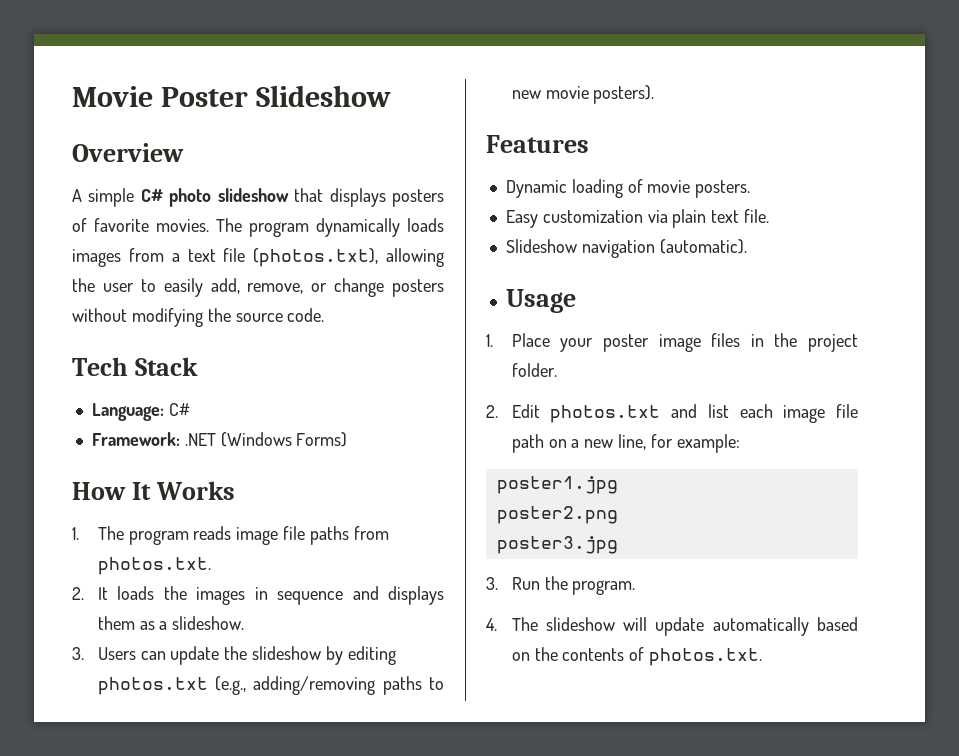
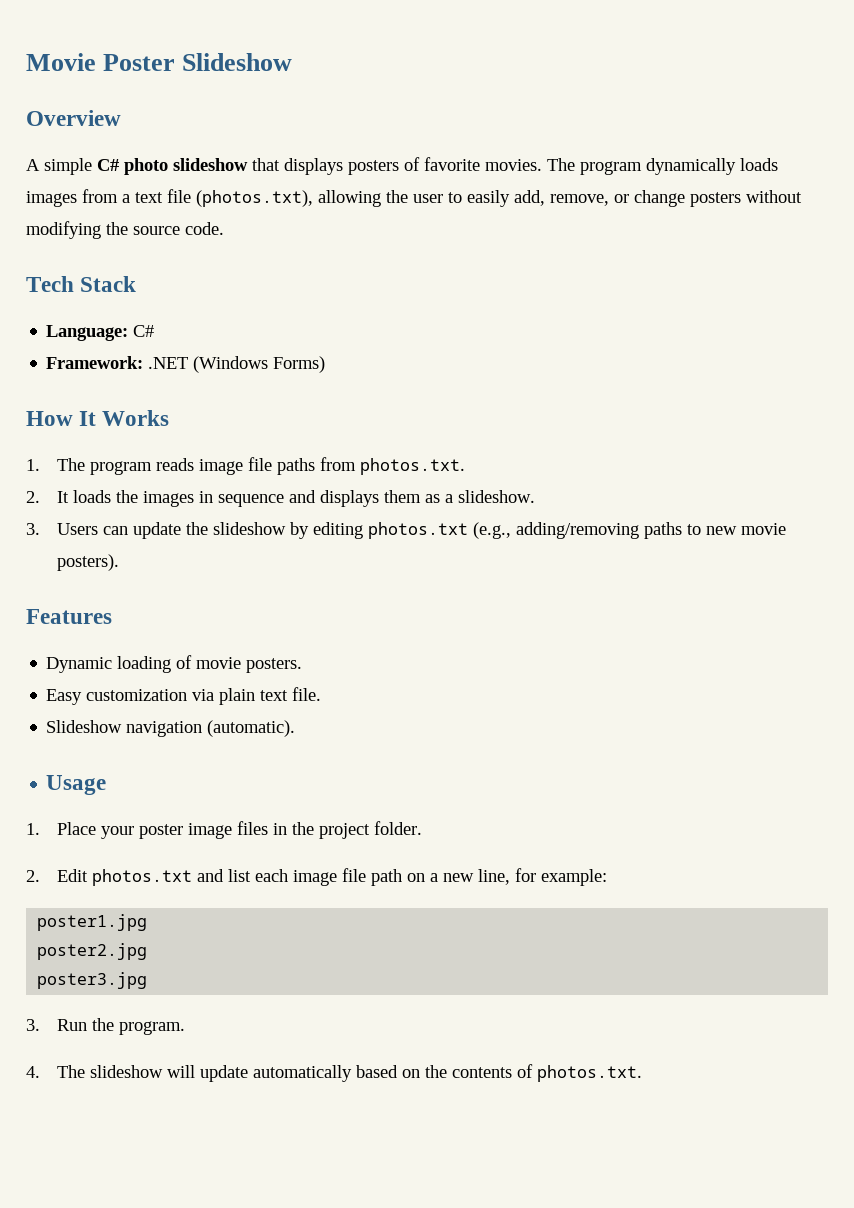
[496,506,618,524] poster2.png -> [37,943,148,960] poster2.jpg

